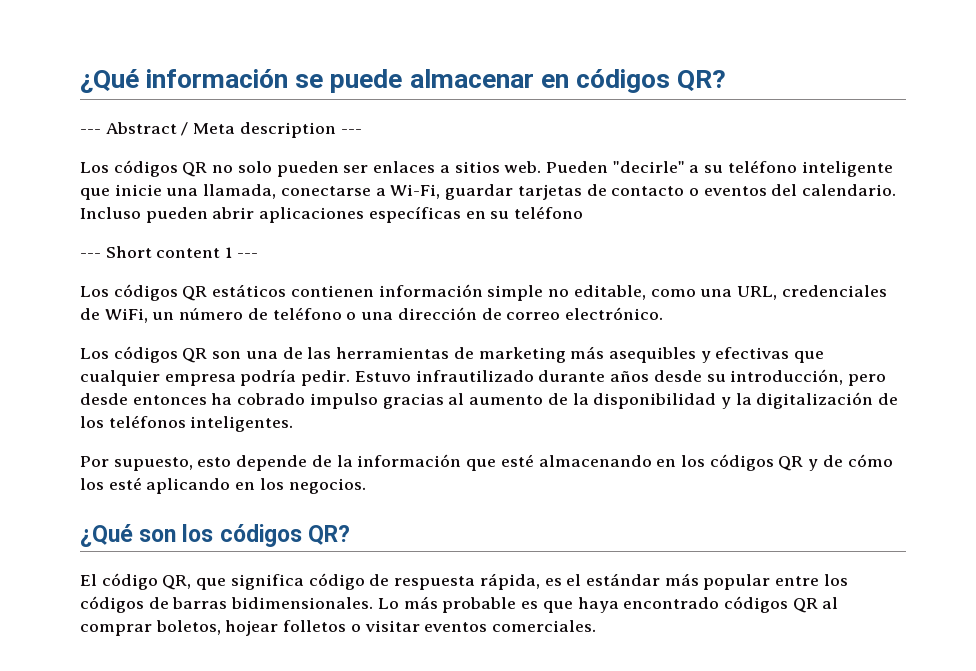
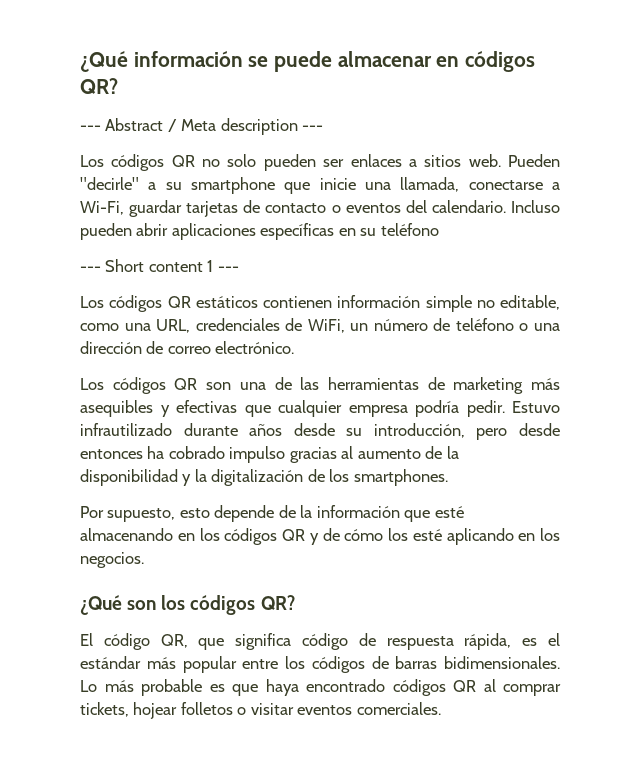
[727,160,893,177] teléfono inteligente -> [191,177,275,194] smartphone
[108,415,294,432] teléfonos inteligentes. -> [353,469,448,486] smartphones.
[155,620,221,635] boletos, -> [80,702,129,717] tickets,

